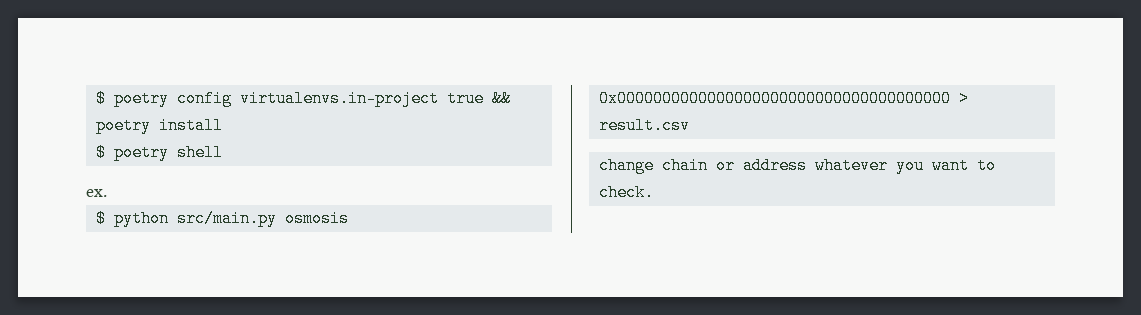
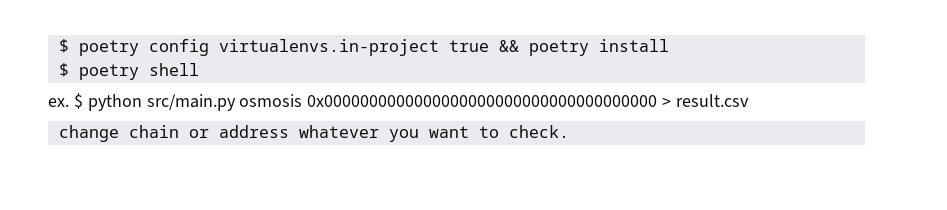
(107, 193) // -> (69, 102) none

